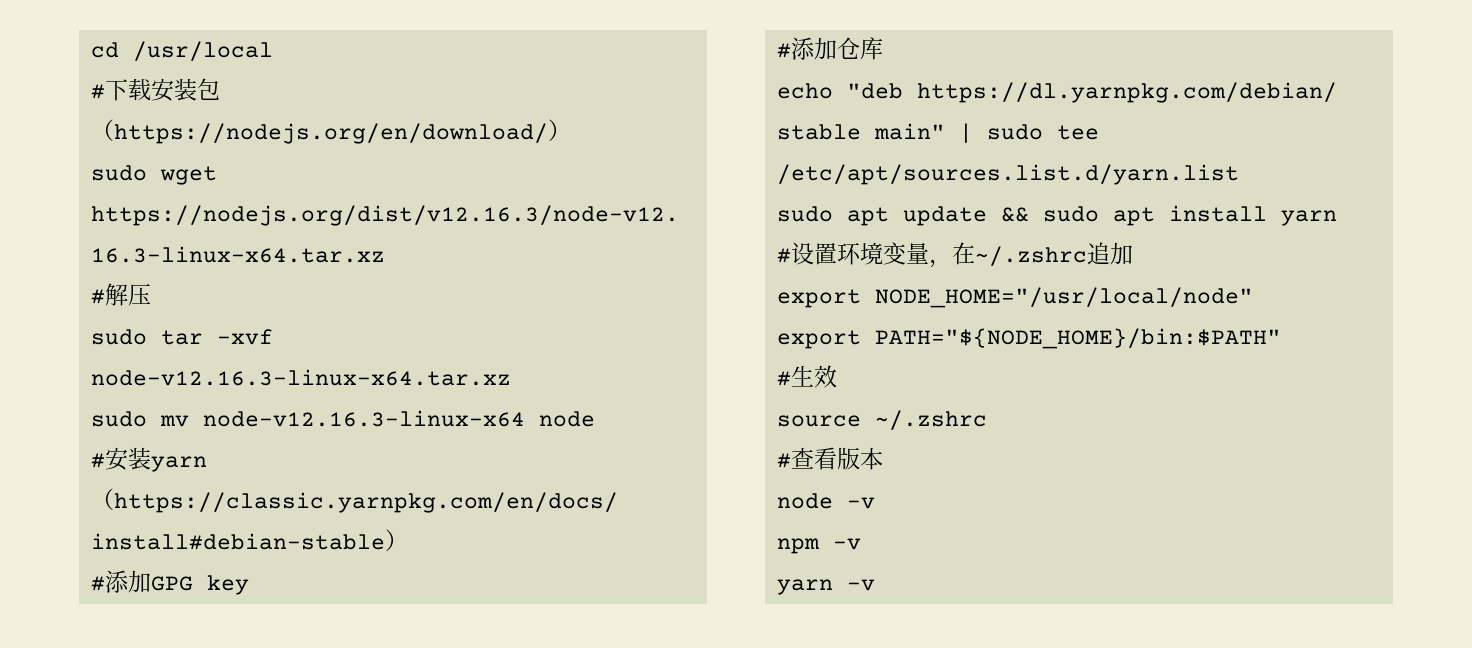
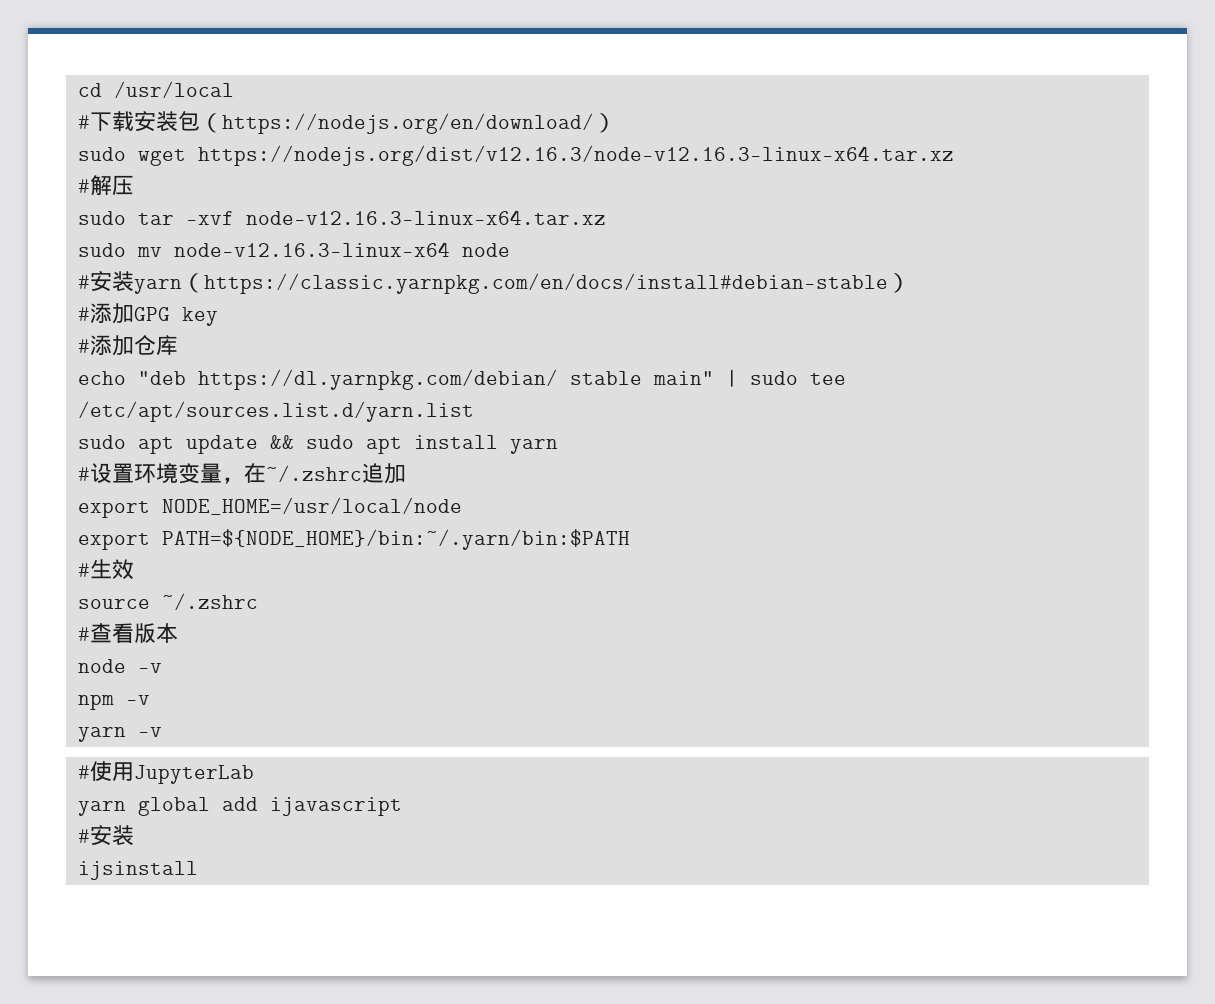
[875,287,1253,308] [777,328,1281,349] NODE_HOME="/usr/local/node" // export PATH="${NODE_HOME}/bin:$PATH" -> [162,497,462,515] [78,529,630,550] NODE_HOME=/usr/local/node // export PATH=${NODE_HOME}/bin:~/.yarn/bin:$PATH
(875, 585) none -> [78,761,254,784] [78,797,402,816] [78,825,134,846] [78,861,198,880] // #使用JupyterLab // yarn global add ijavascript // #安装 // ijsinstall

